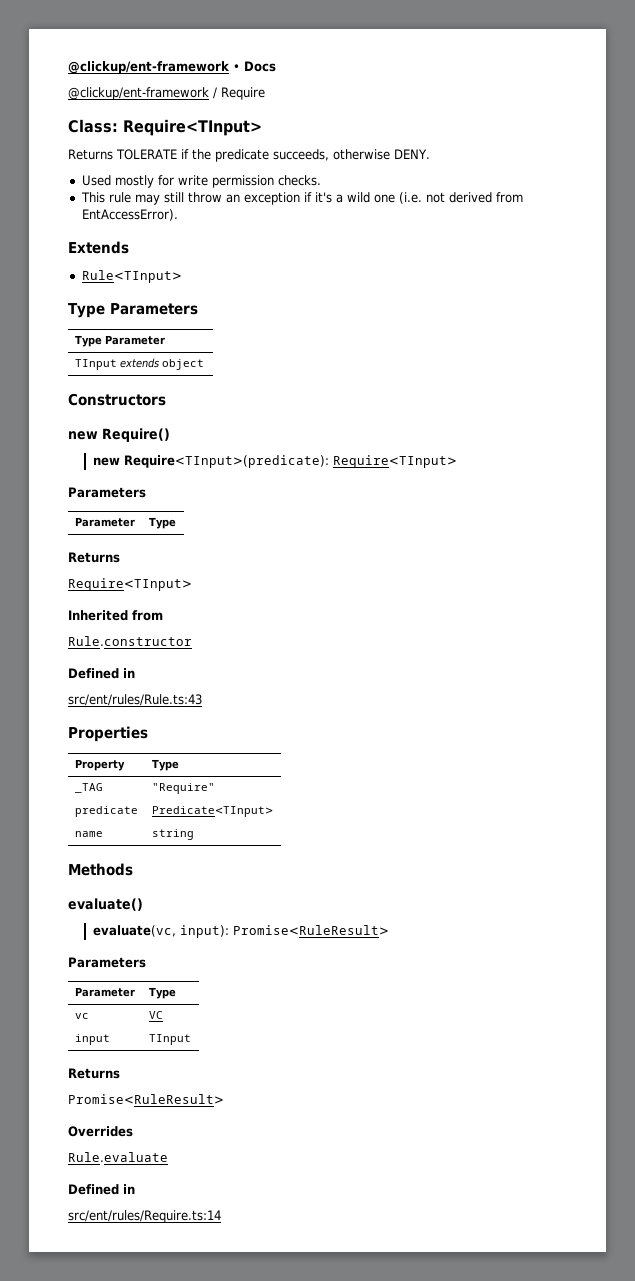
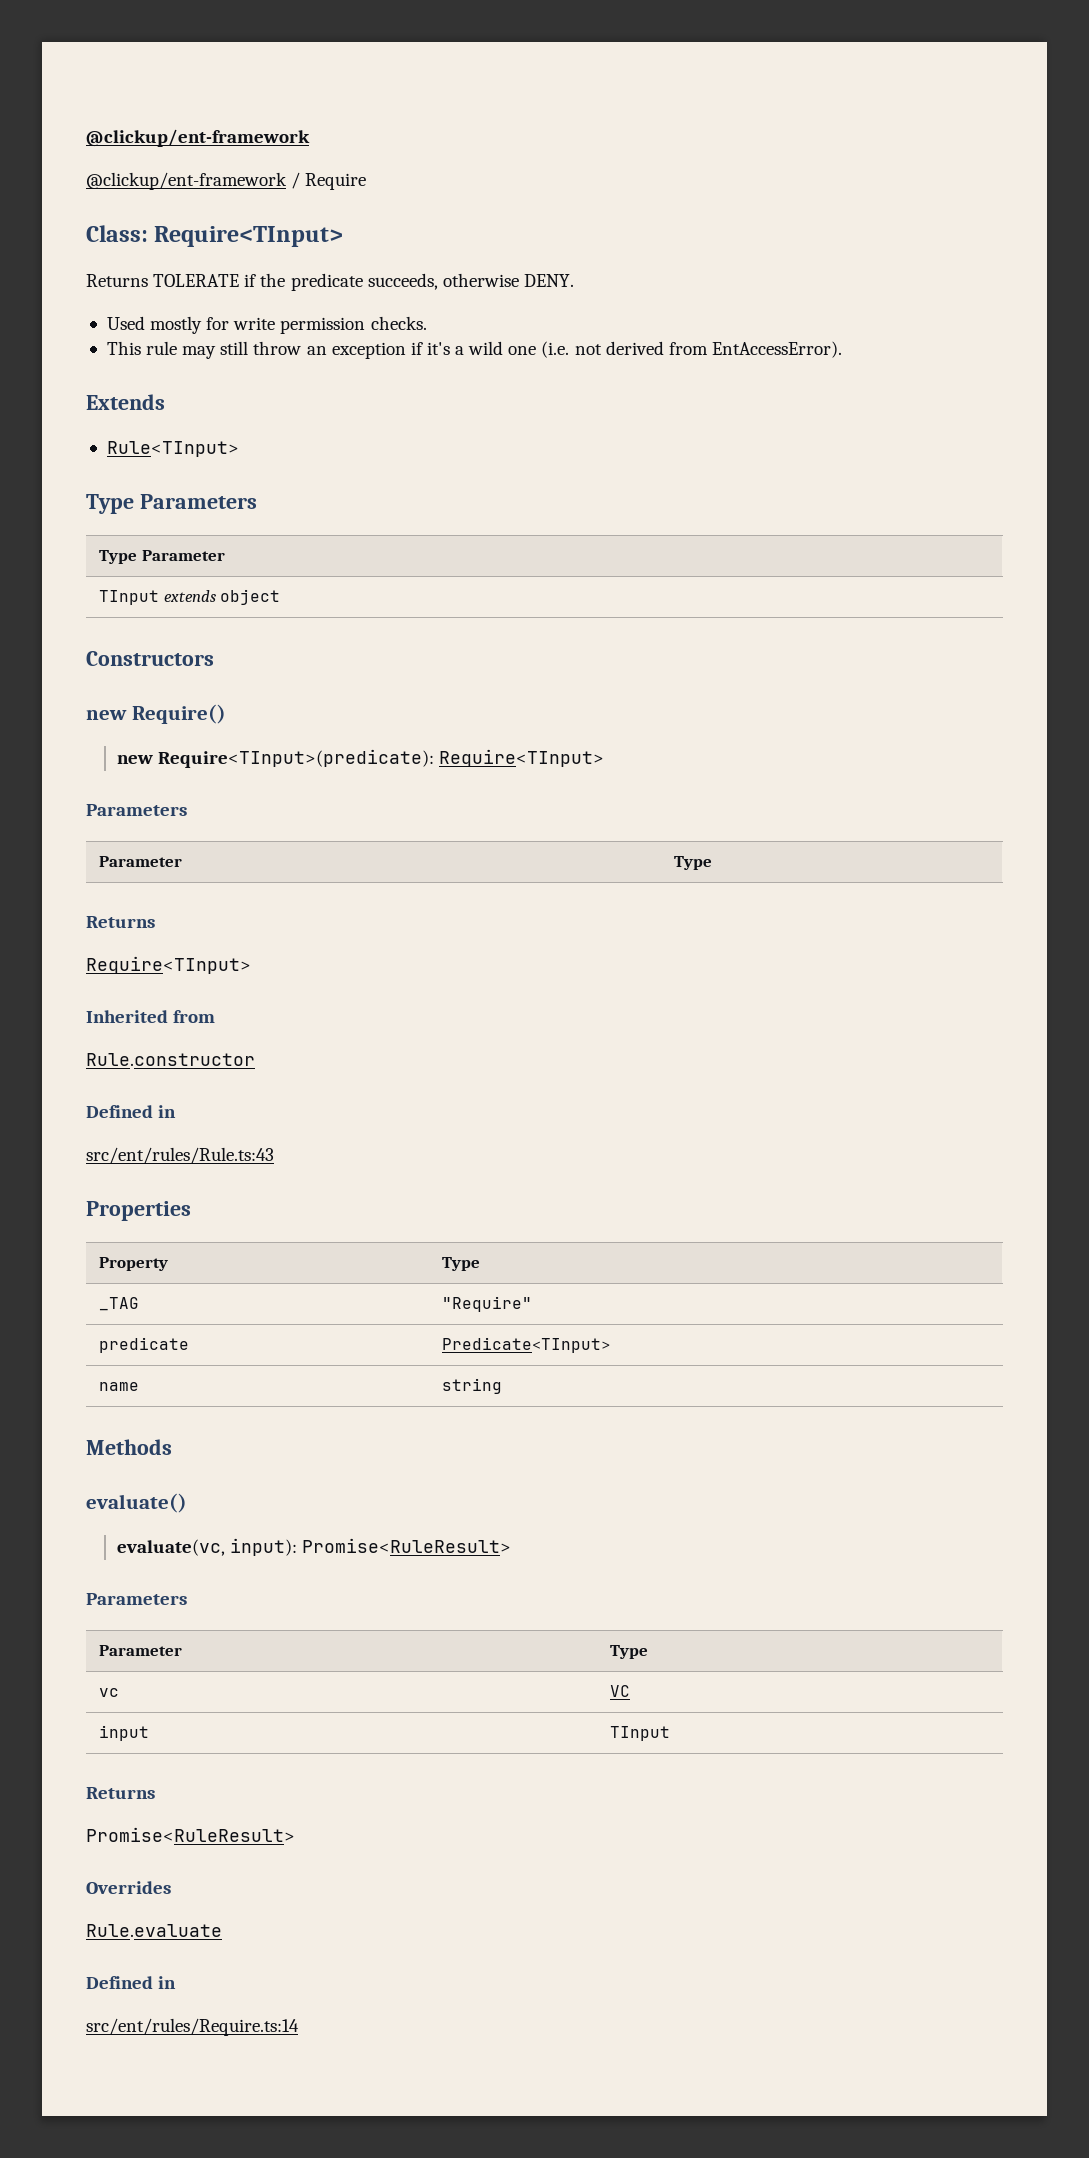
[68,61,276,74] @clickup/ent-framework • Docs -> [86,129,310,147] @clickup/ent-framework

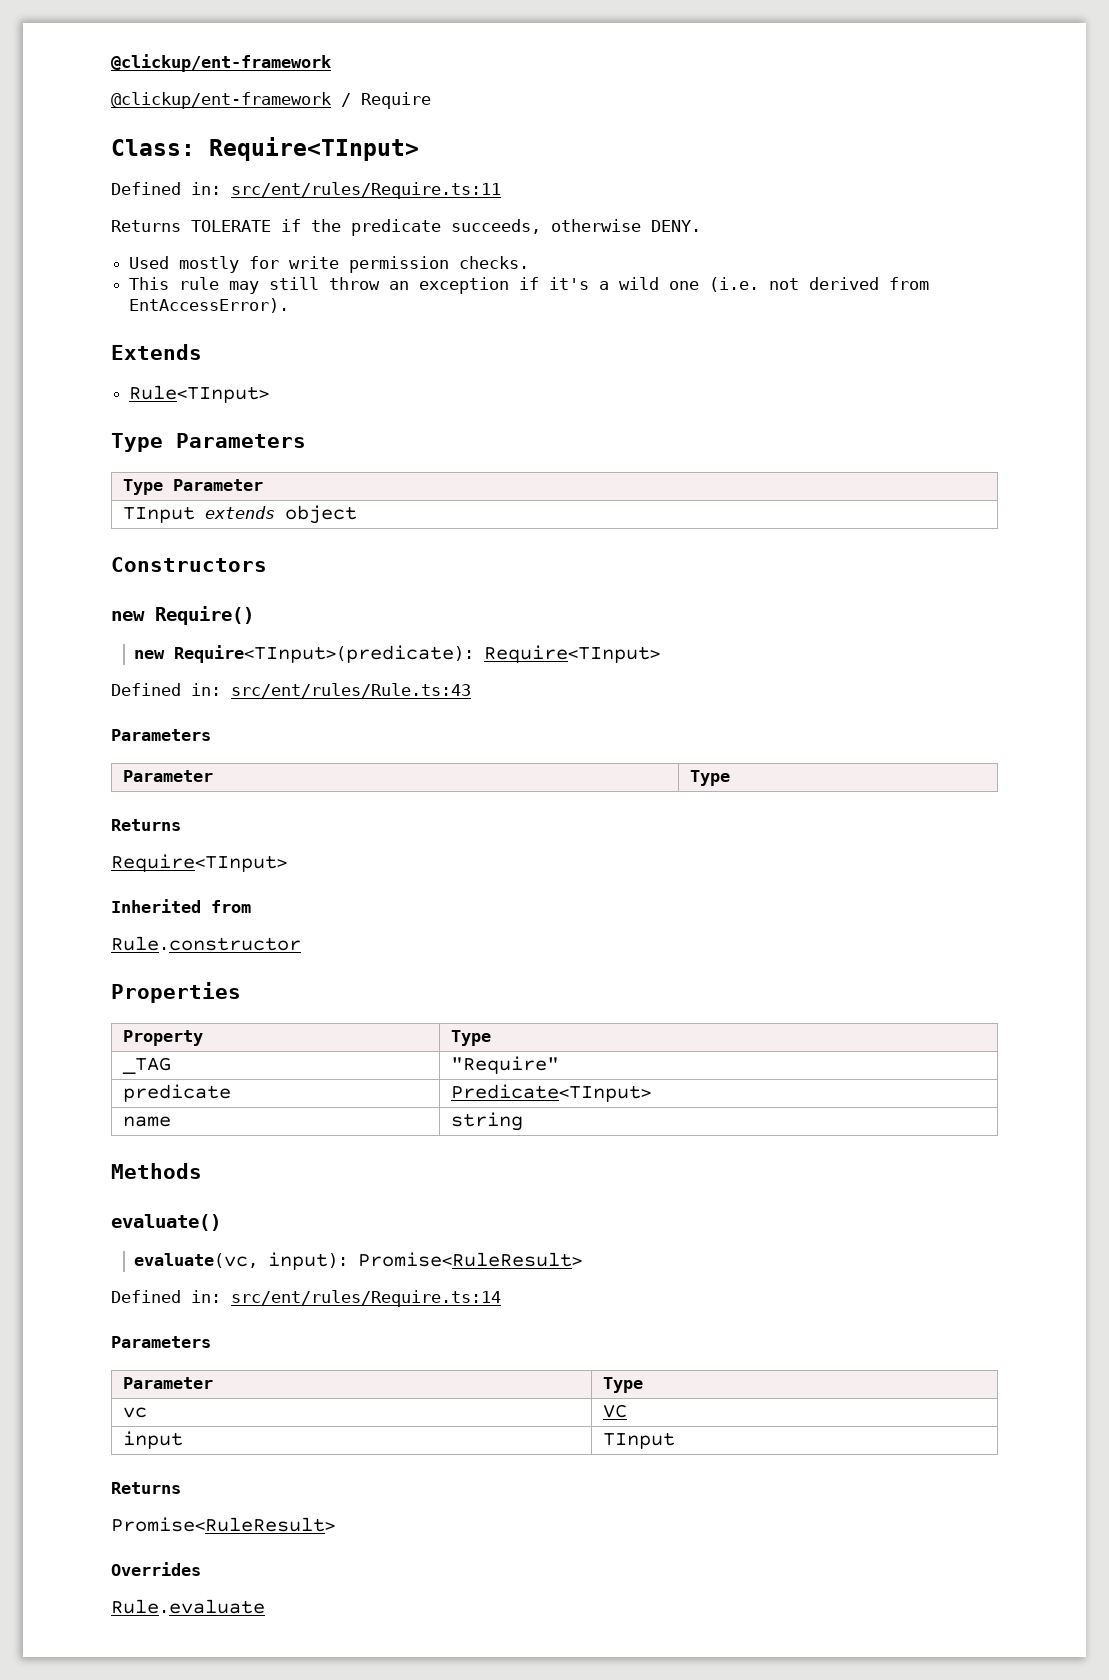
(344, 236) none -> [111,182,501,199] // Defined in: src/ent/rules/Require.ts:11
(605, 758) none -> [111,683,471,698] // Defined in: src/ent/rules/Rule.ts:43
[86,1105,177,1118] [86,1147,274,1164] // Defined in // src/ent/rules/Rule.ts:43 -> (301, 943) none
(512, 1545) none -> [111,1290,501,1307] // Defined in: src/ent/rules/Require.ts:14
[86,1976,177,1989] [86,2018,299,2036] // Defined in // src/ent/rules/Require.ts:14 -> (265, 1606) none

